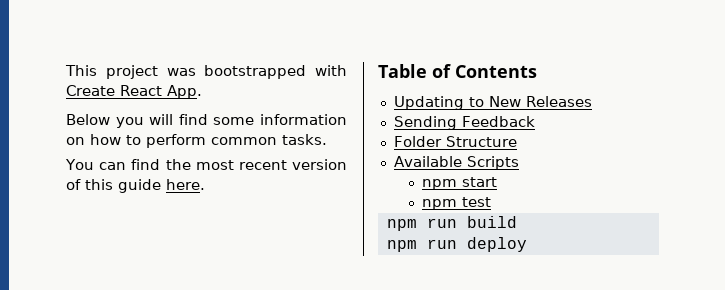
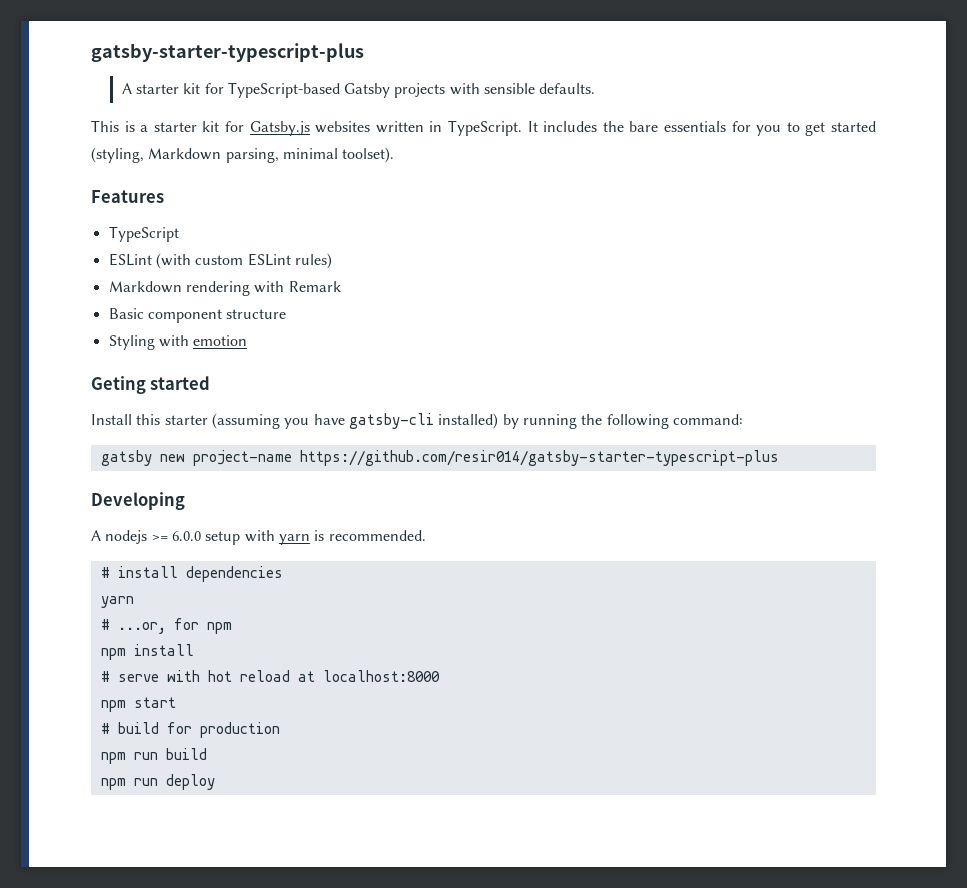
[65,65,347,79] [66,85,202,99] [66,114,347,128] [66,134,327,148] [65,159,347,170] [66,179,205,193] [378,64,537,78] [393,96,592,110] [393,116,535,130] [393,136,517,147] [393,156,519,170] [422,177,498,190] [422,197,492,210] This project was bootstrapped with Create React App. // Below you will find some information on how to perform common tasks. // You can find the most recent version of this guide here. // Table of Contents // Updating to New Releases // Sending Feedback // Folder Structure // Available Scripts // npm start // npm test -> [91,43,364,62] [121,82,596,98] [91,120,877,136] [91,147,395,163] [91,190,164,203] [108,226,179,242] [108,253,332,269] [108,281,341,296] [108,308,287,323] [108,335,248,350] [91,376,211,394] [91,413,743,429] [100,450,779,466] [91,492,185,510] [91,530,426,545] [100,566,283,582] [100,596,134,608] [100,618,232,634] [100,644,194,660] [100,670,440,682] [100,697,176,712] [100,722,280,738] gatsby-starter-typescript-plus // A starter kit for TypeScript-based Gatsby projects with sensible defaults. // This is a starter kit for Gatsby.js websites written in TypeScript. It includes the bare essentials for you to get started (styling, Markdown parsing, minimal toolset). // Features // TypeScript // ESLint (with custom ESLint rules) // Markdown rendering with Remark // Basic component structure // Styling with emotion // Geting started // Install this starter (assuming you have gatsby-cli installed) by running the following command: // gatsby new project-name https://github.com/resir014/gatsby-starter-typescript-plus // Developing // A nodejs >= 6.0.0 setup with yarn is recommended. // # install dependencies // yarn // # ...or, for npm // npm install // # serve with hot reload at localhost:8000 // npm start // # build for production

